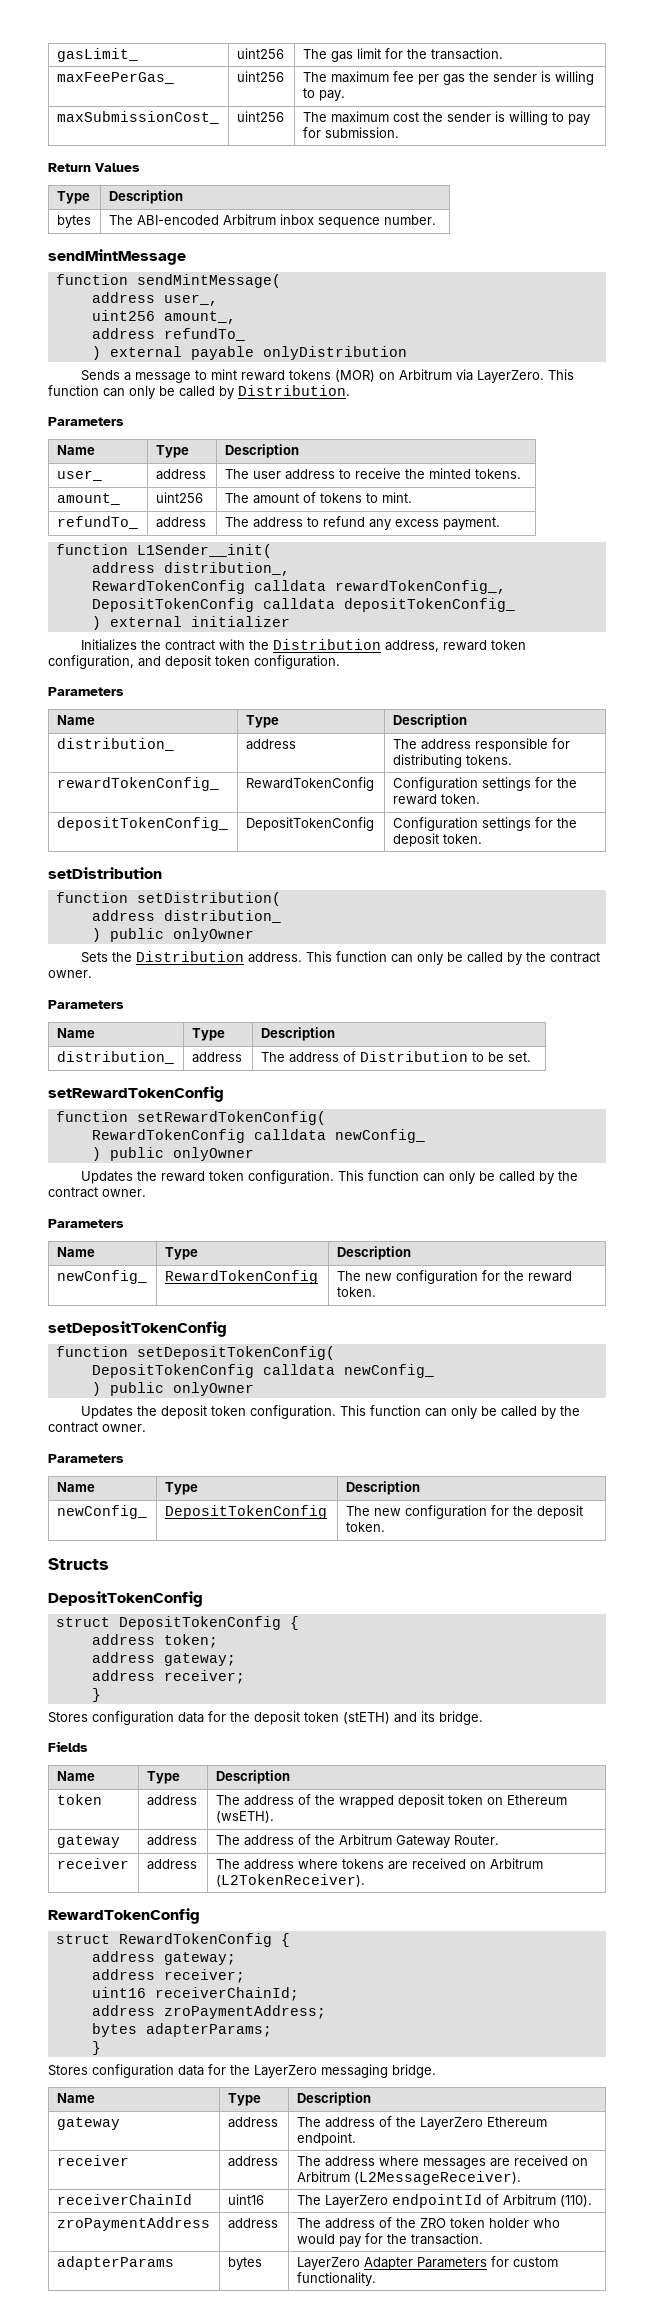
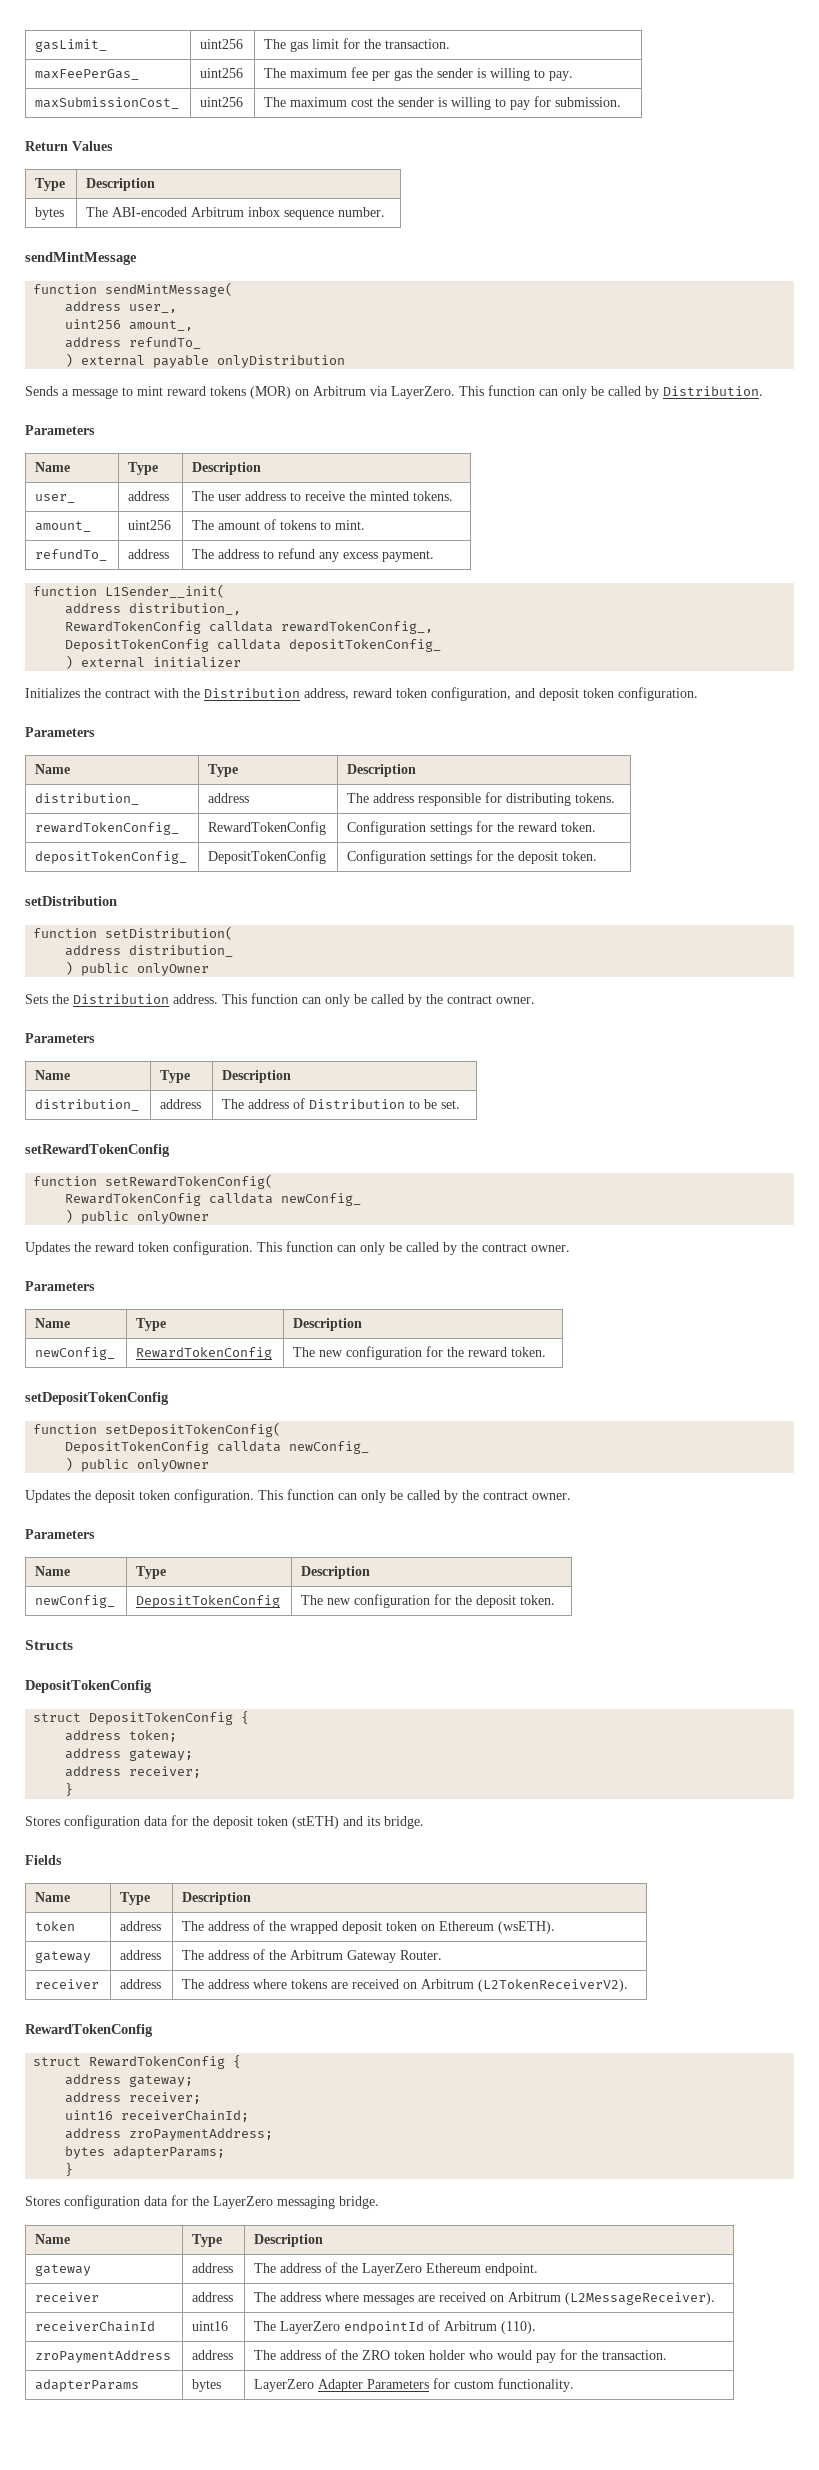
[215,1874,365,1887] (L2TokenReceiver). -> [478,1979,629,1992] (L2TokenReceiverV2).

